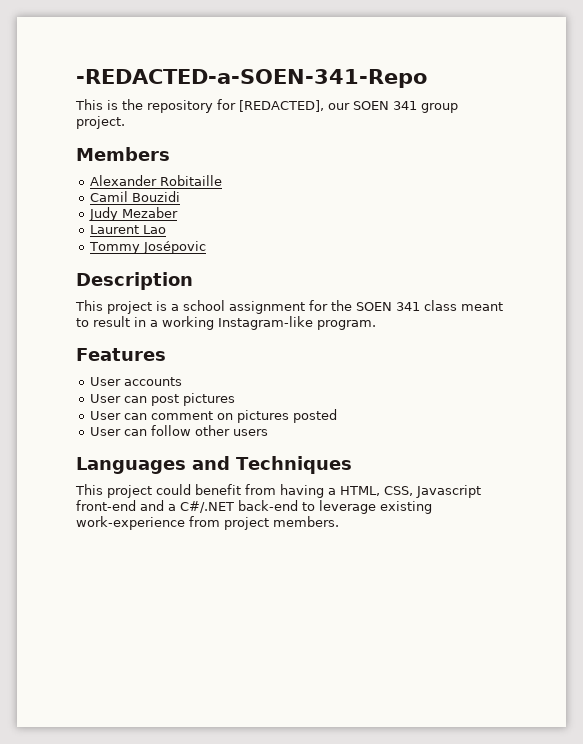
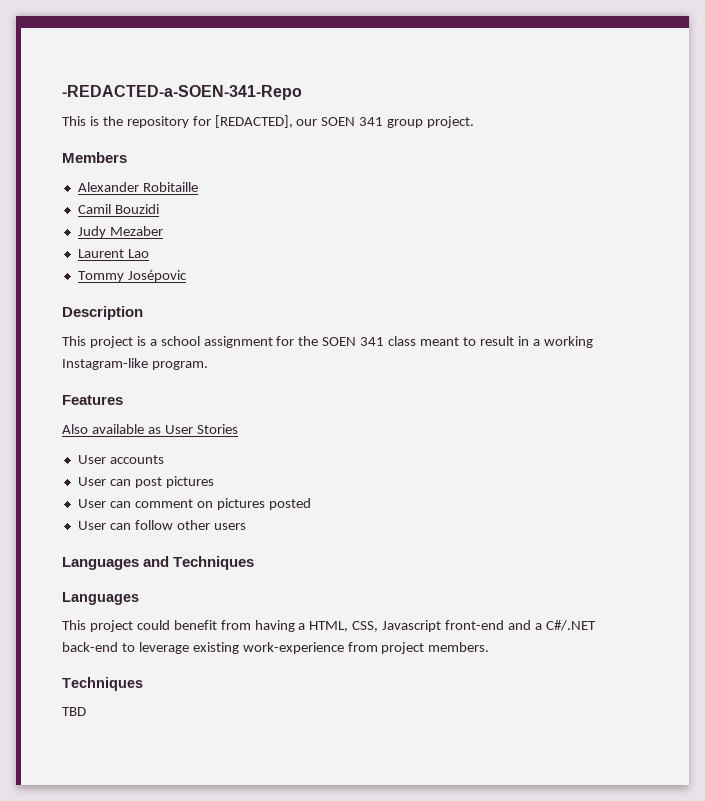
(166, 354) none -> [62,424,238,434] // Also available as User Stories
(352, 465) none -> [62,592,139,605] // Languages
(339, 521) none -> [62,677,143,691] [62,707,86,716] // Techniques // TBD

